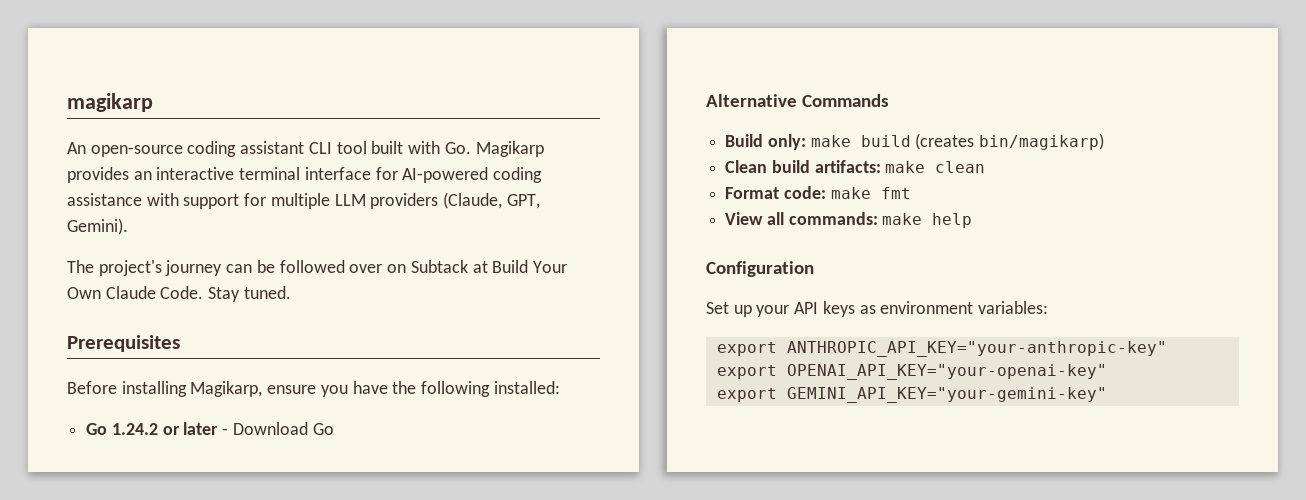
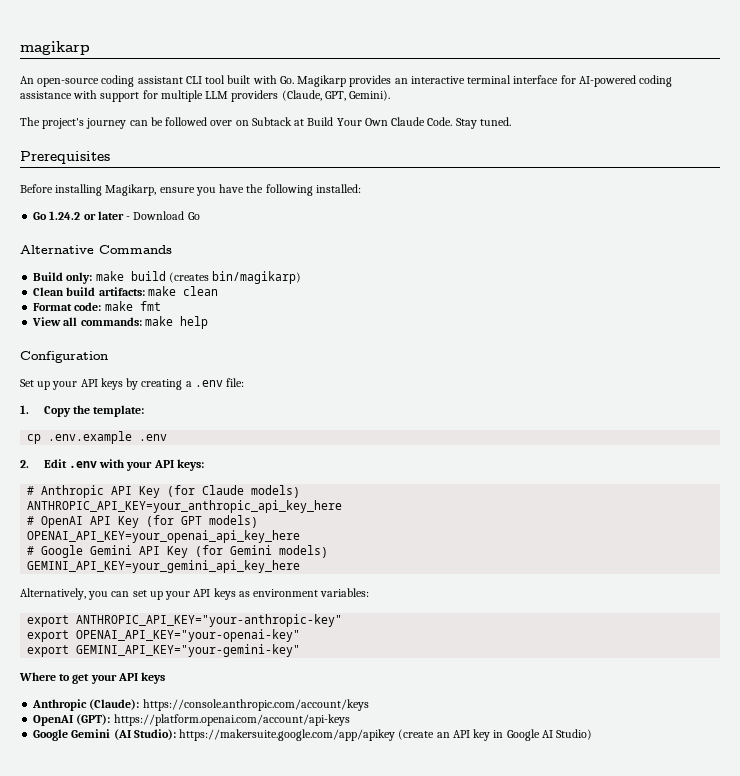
(855, 309) none -> [126,378,245,390] [20,405,145,417] [27,431,168,444] [20,459,204,471] [27,485,301,498] [27,500,343,513] [27,515,259,528] [27,530,301,543] [27,545,329,558] [27,560,301,573] [20,588,236,600] by creating a .env file: // 1. Copy the template: // cp .env.example .env // 2. Edit .env with your API keys: // # Anthropic API Key (for Claude models) // ANTHROPIC_API_KEY=your_anthropic_api_key_here // # OpenAI API Key (for GPT models) // OPENAI_API_KEY=your_openai_api_key_here // # Google Gemini API Key (for Gemini models) // GEMINI_API_KEY=your_gemini_api_key_here // Alternatively, you can set up your API keys
(1107, 395) none -> [19,672,166,684] [32,699,369,711] [33,714,350,726] [33,729,593,741] // Where to get your API keys // Anthropic (Claude): https://console.anthropic.com/account/keys // OpenAI (GPT): https://platform.openai.com/account/api-keys // Google Gemini (AI Studio): https://makersuite.google.com/app/apikey (create an API key in Google AI Studio)

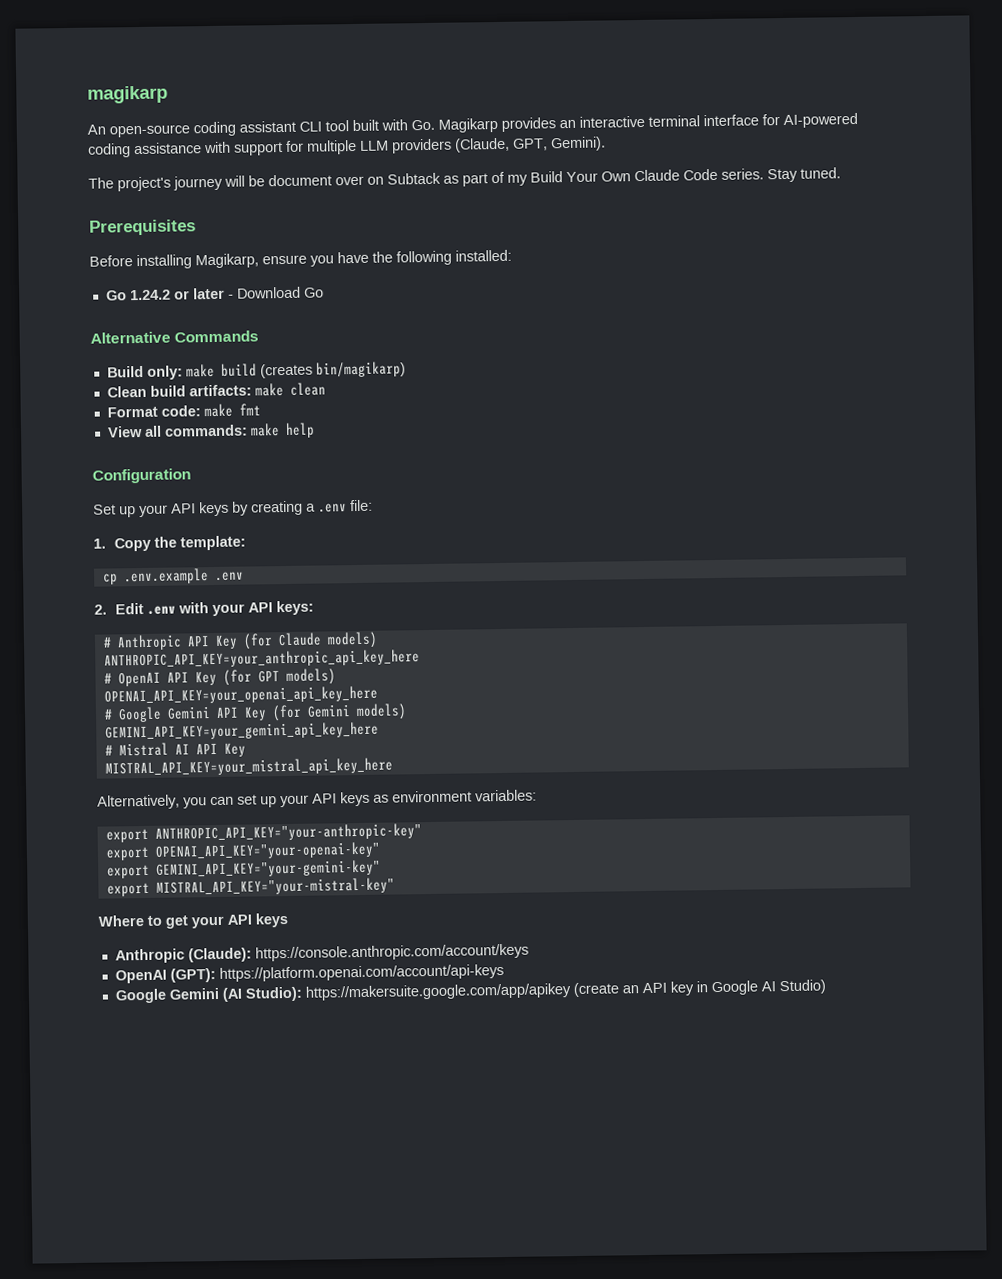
[129,117,305,126] can be followed over on Subtack at -> [224,171,528,187] will be document over on Subtack as part of my
[427,117,453,126] Code. -> [683,168,764,181] Code series.
(301, 566) none -> [104,742,246,757] [104,757,393,777] // # Mistral AI API Key // MISTRAL_API_KEY=your_mistral_api_key_here
(301, 650) none -> [106,877,395,897] // export MISTRAL_API_KEY="your-mistral-key"

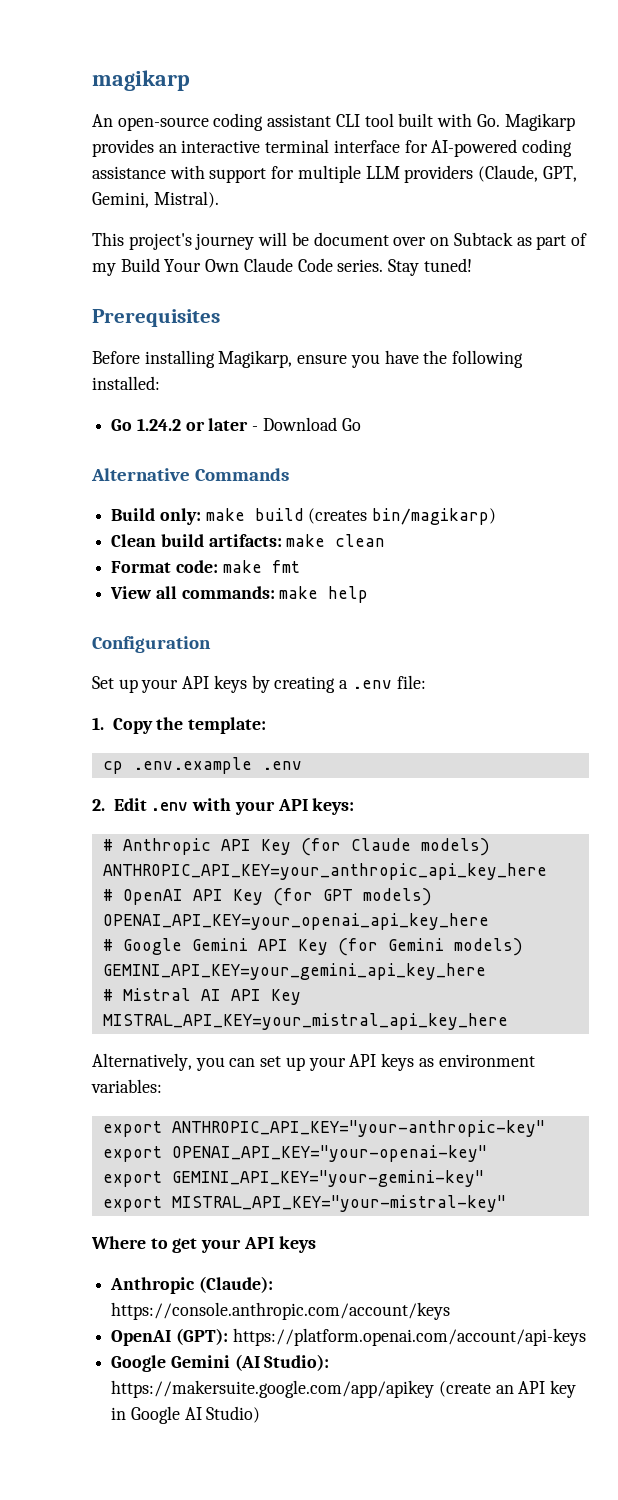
[550,136,606,152] [88,177,114,189] Gemini). // The -> [92,191,219,208] [92,232,124,246] Gemini, Mistral). // This
[800,167,841,179] tuned. -> [423,258,472,272] tuned!

